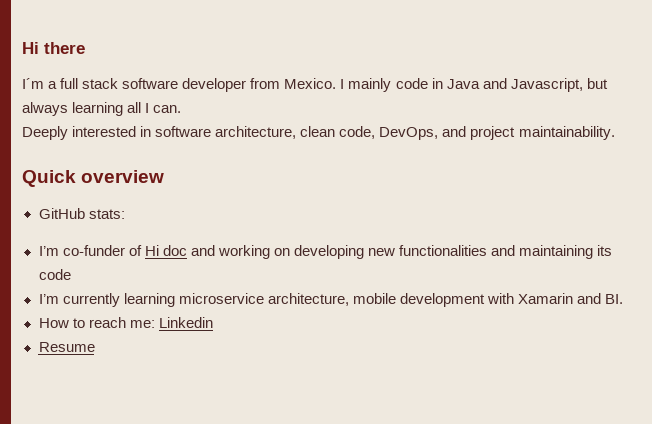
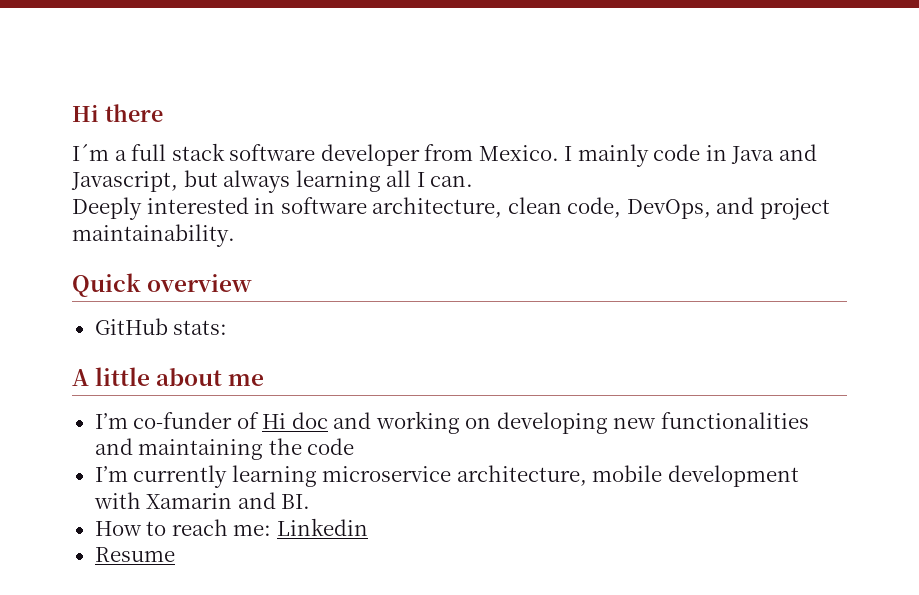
(125, 214) none -> [72,367,265,386] // A little about me
[597,245,613,256] its -> [268,438,302,455] the

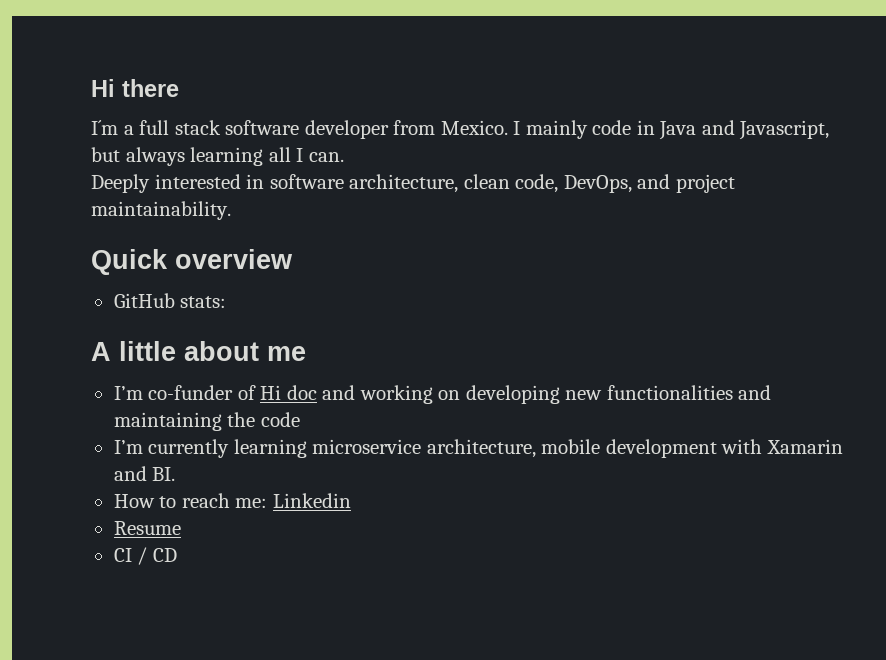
(175, 554) none -> [113,547,177,565] // CI / CD

